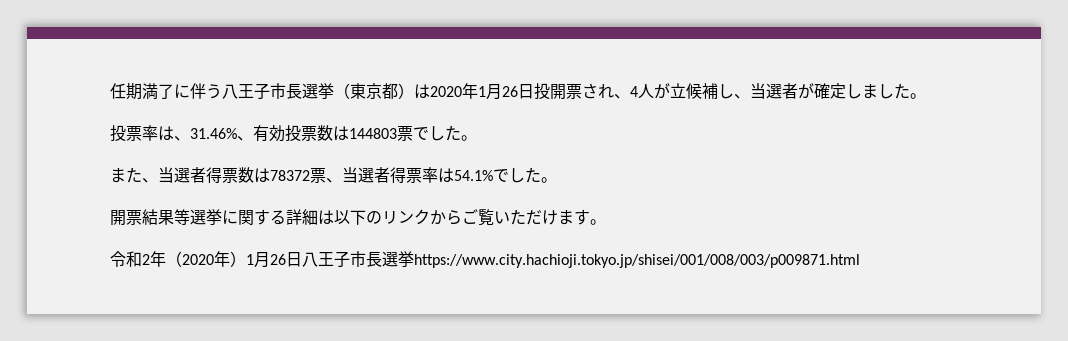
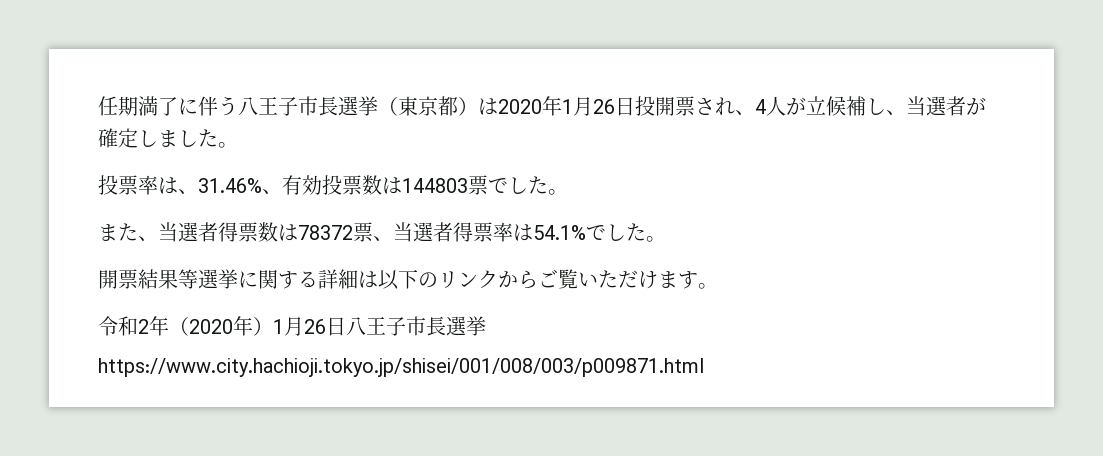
(414, 259) none -> (486, 326) //

